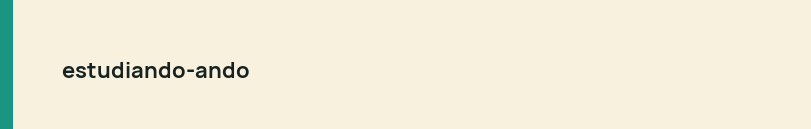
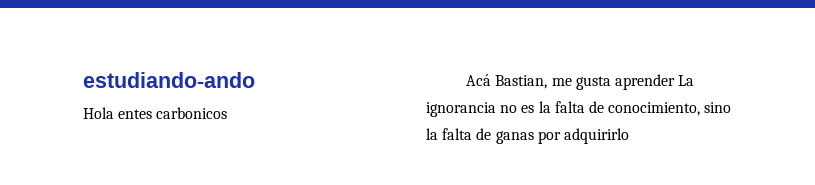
(250, 70) none -> [83,107,228,119] [466,74,695,90] [426,101,732,117] [426,128,629,144] // Hola entes carbonicos // Acá Bastian, me gusta aprender La ignorancia no es la falta de conocimiento, sino la falta de ganas por adquirirlo

